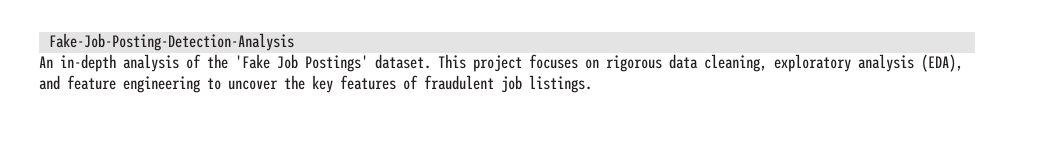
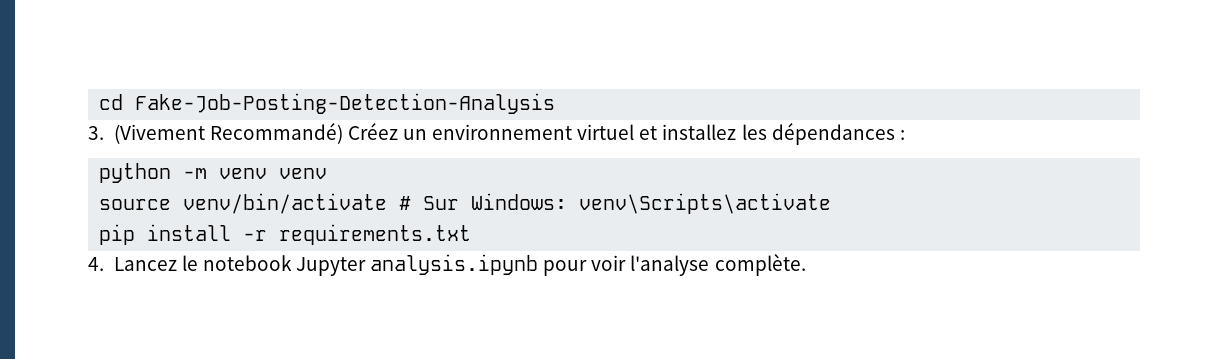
(48, 42) none -> [99,94,124,110] cd
[39,54,963,72] [39,75,592,93] An in-depth analysis of the 'Fake Job Postings' dataset. This project focuses on rigorous data cleaning, exploratory analysis (EDA), and feature engineering to uncover the key features of fraudulent job listings. -> [88,123,905,145] [99,163,328,183] [99,193,832,214] [99,224,472,245] [88,254,806,276] 3. (Vivement Recommandé) Créez un environnement virtuel et installez les dépendances : // python -m venv venv // source venv/bin/activate # Sur Windows: venv\Scripts\activate // pip install -r requirements.txt // 4. Lancez le notebook Jupyter analysis.ipynb pour voir l'analyse complète.

